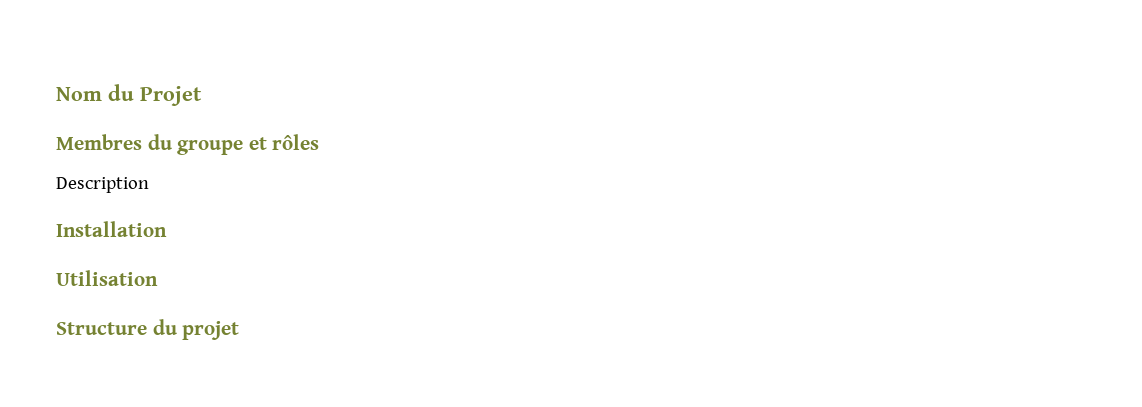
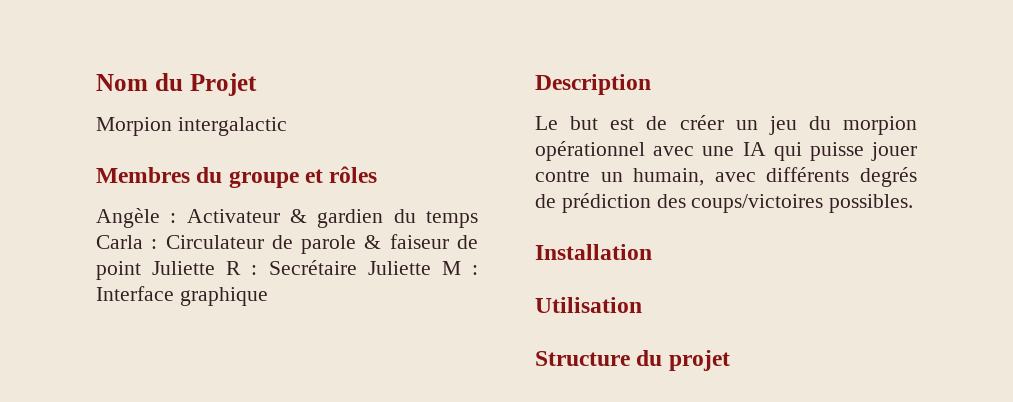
(202, 96) none -> [96,117,287,136] // Morpion intergalactic
[56,177,149,193] Description -> [96,208,478,228] [96,234,478,254] [96,260,479,280] [96,286,268,306] [535,74,651,95] [535,115,917,135] [535,141,917,161] [535,167,917,187] [535,193,914,213] Angèle : Activateur & gardien du temps Carla : Circulateur de parole & faiseur de point Juliette R : Secrétaire Juliette M : Interface graphique // Description // Le but est de créer un jeu du morpion opérationnel avec une IA qui puisse jouer contre un humain, avec différents degrés de prédiction des coups/victoires possibles.

